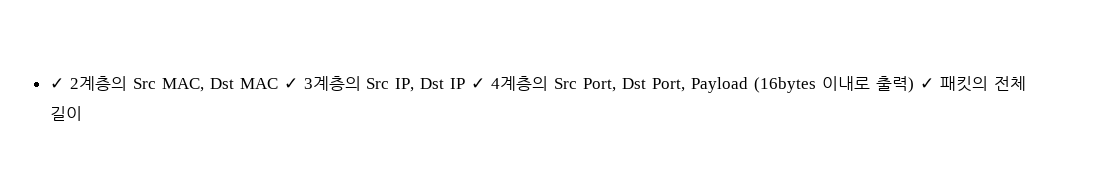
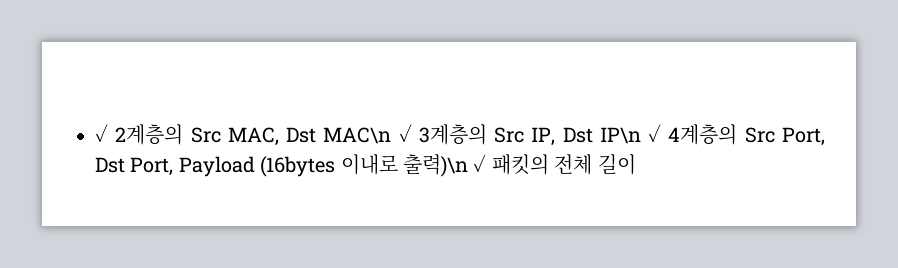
[239,78,278,89] MAC -> [323,127,392,144] MAC\n
[450,78,466,89] IP -> [599,127,641,144] IP\n
[876,76,915,93] 출력) -> [403,154,468,177] 출력)\n

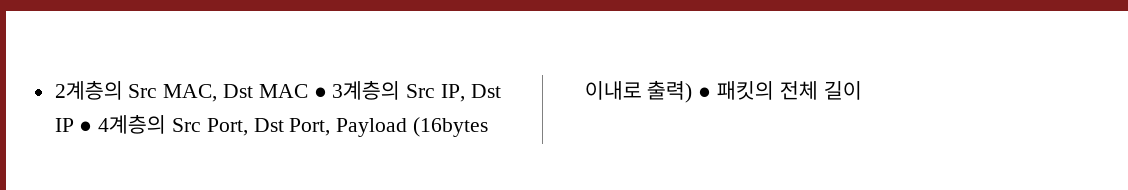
[95,124,108,142] ✓ -> (54, 90) none
[323,124,412,144] MAC\n ✓ -> [258,84,327,98] MAC ●
[599,124,662,144] IP\n ✓ -> [54,118,93,132] IP ●
[403,154,487,177] 출력)\n ✓ -> [647,80,712,103] 출력) ●

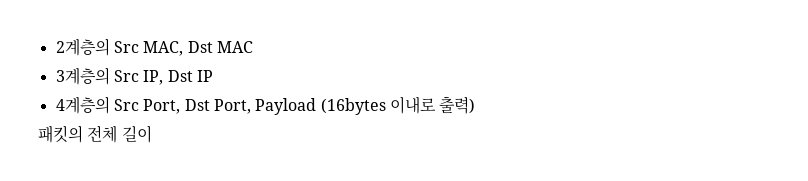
[313,87,327,98] ● -> (253, 47) //
[79,121,93,132] ● -> (213, 76) //
[698,87,712,98] ● -> (476, 105) //

